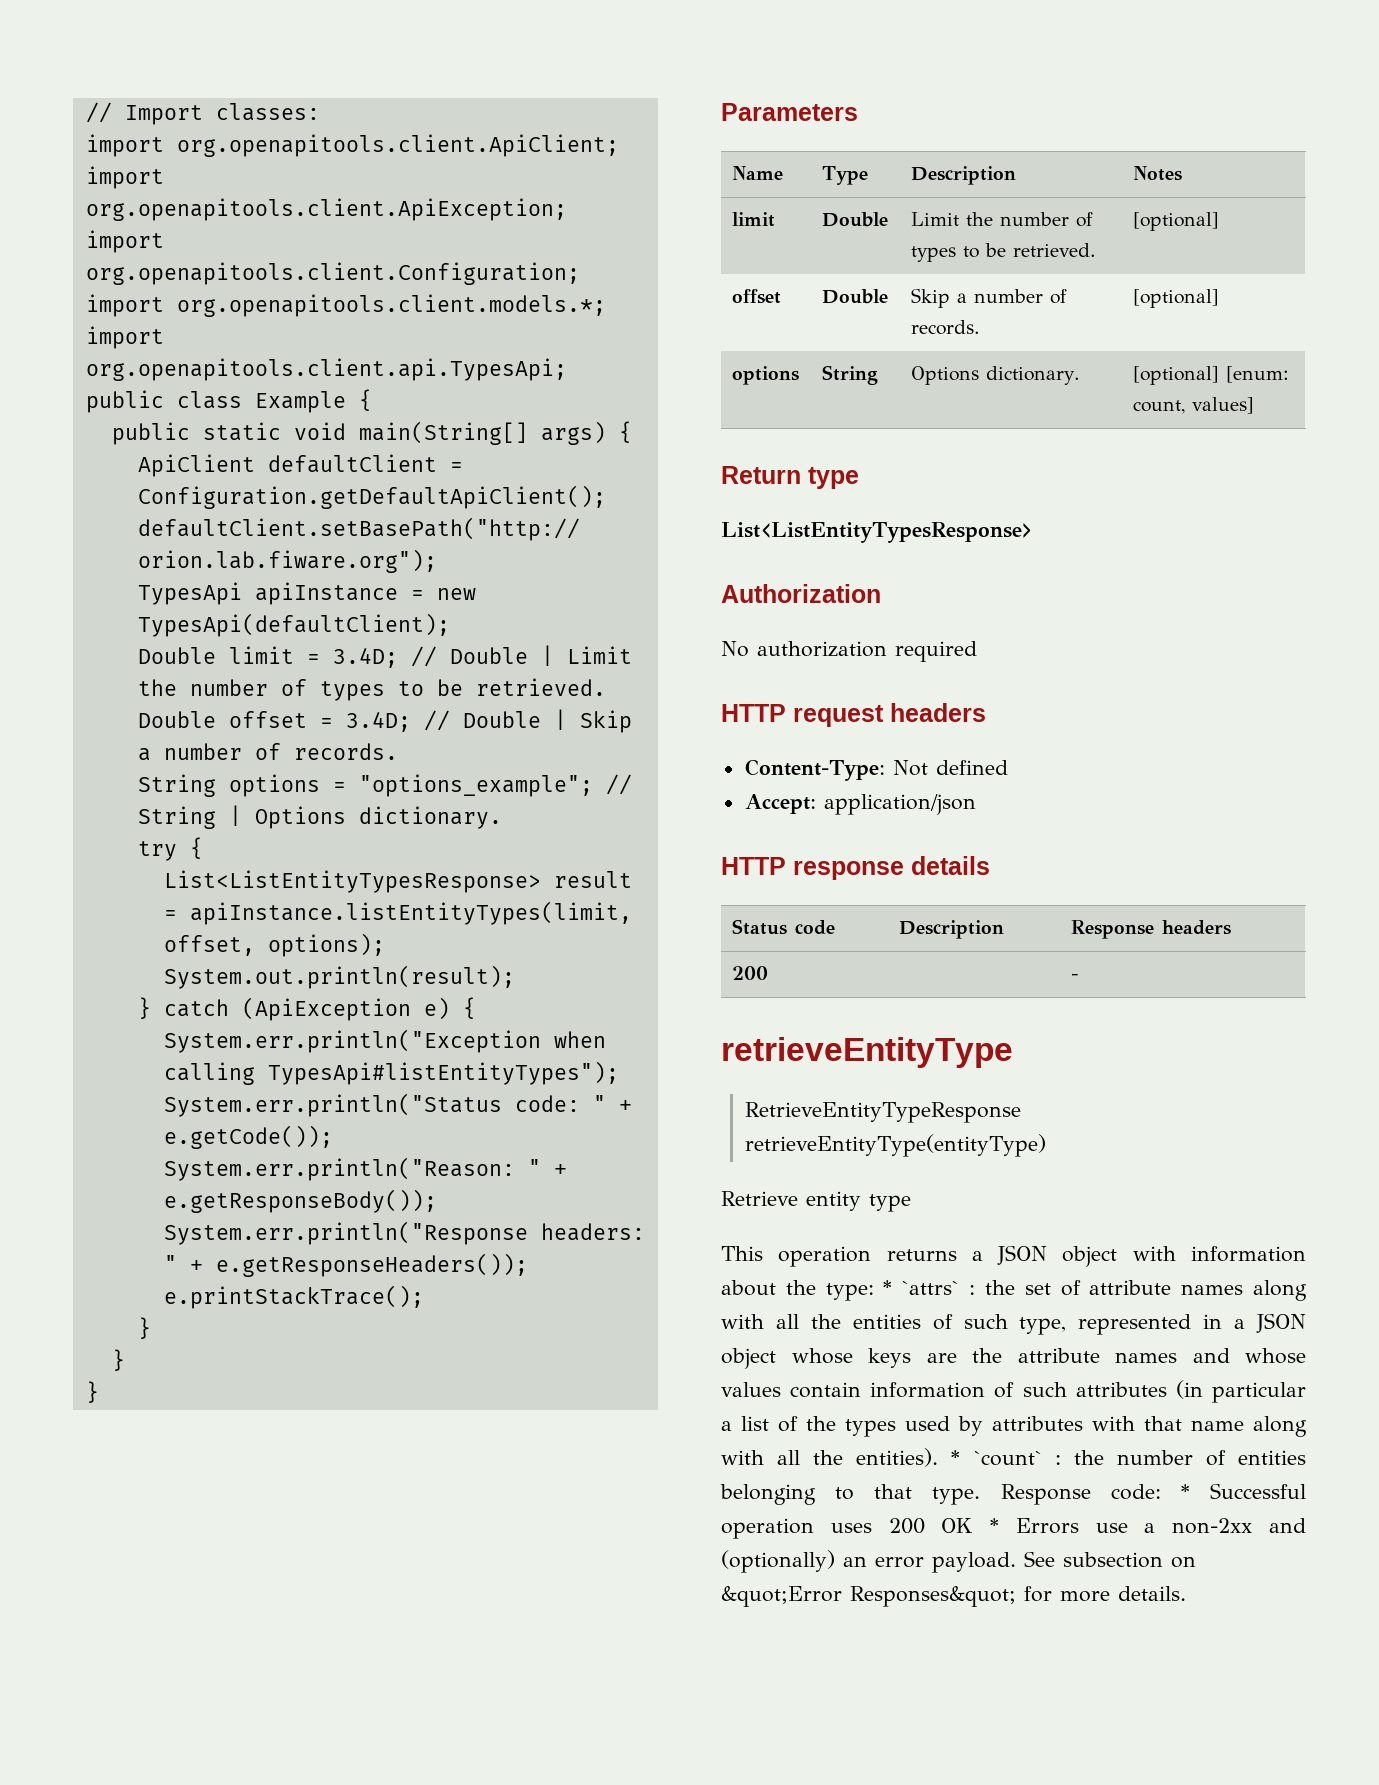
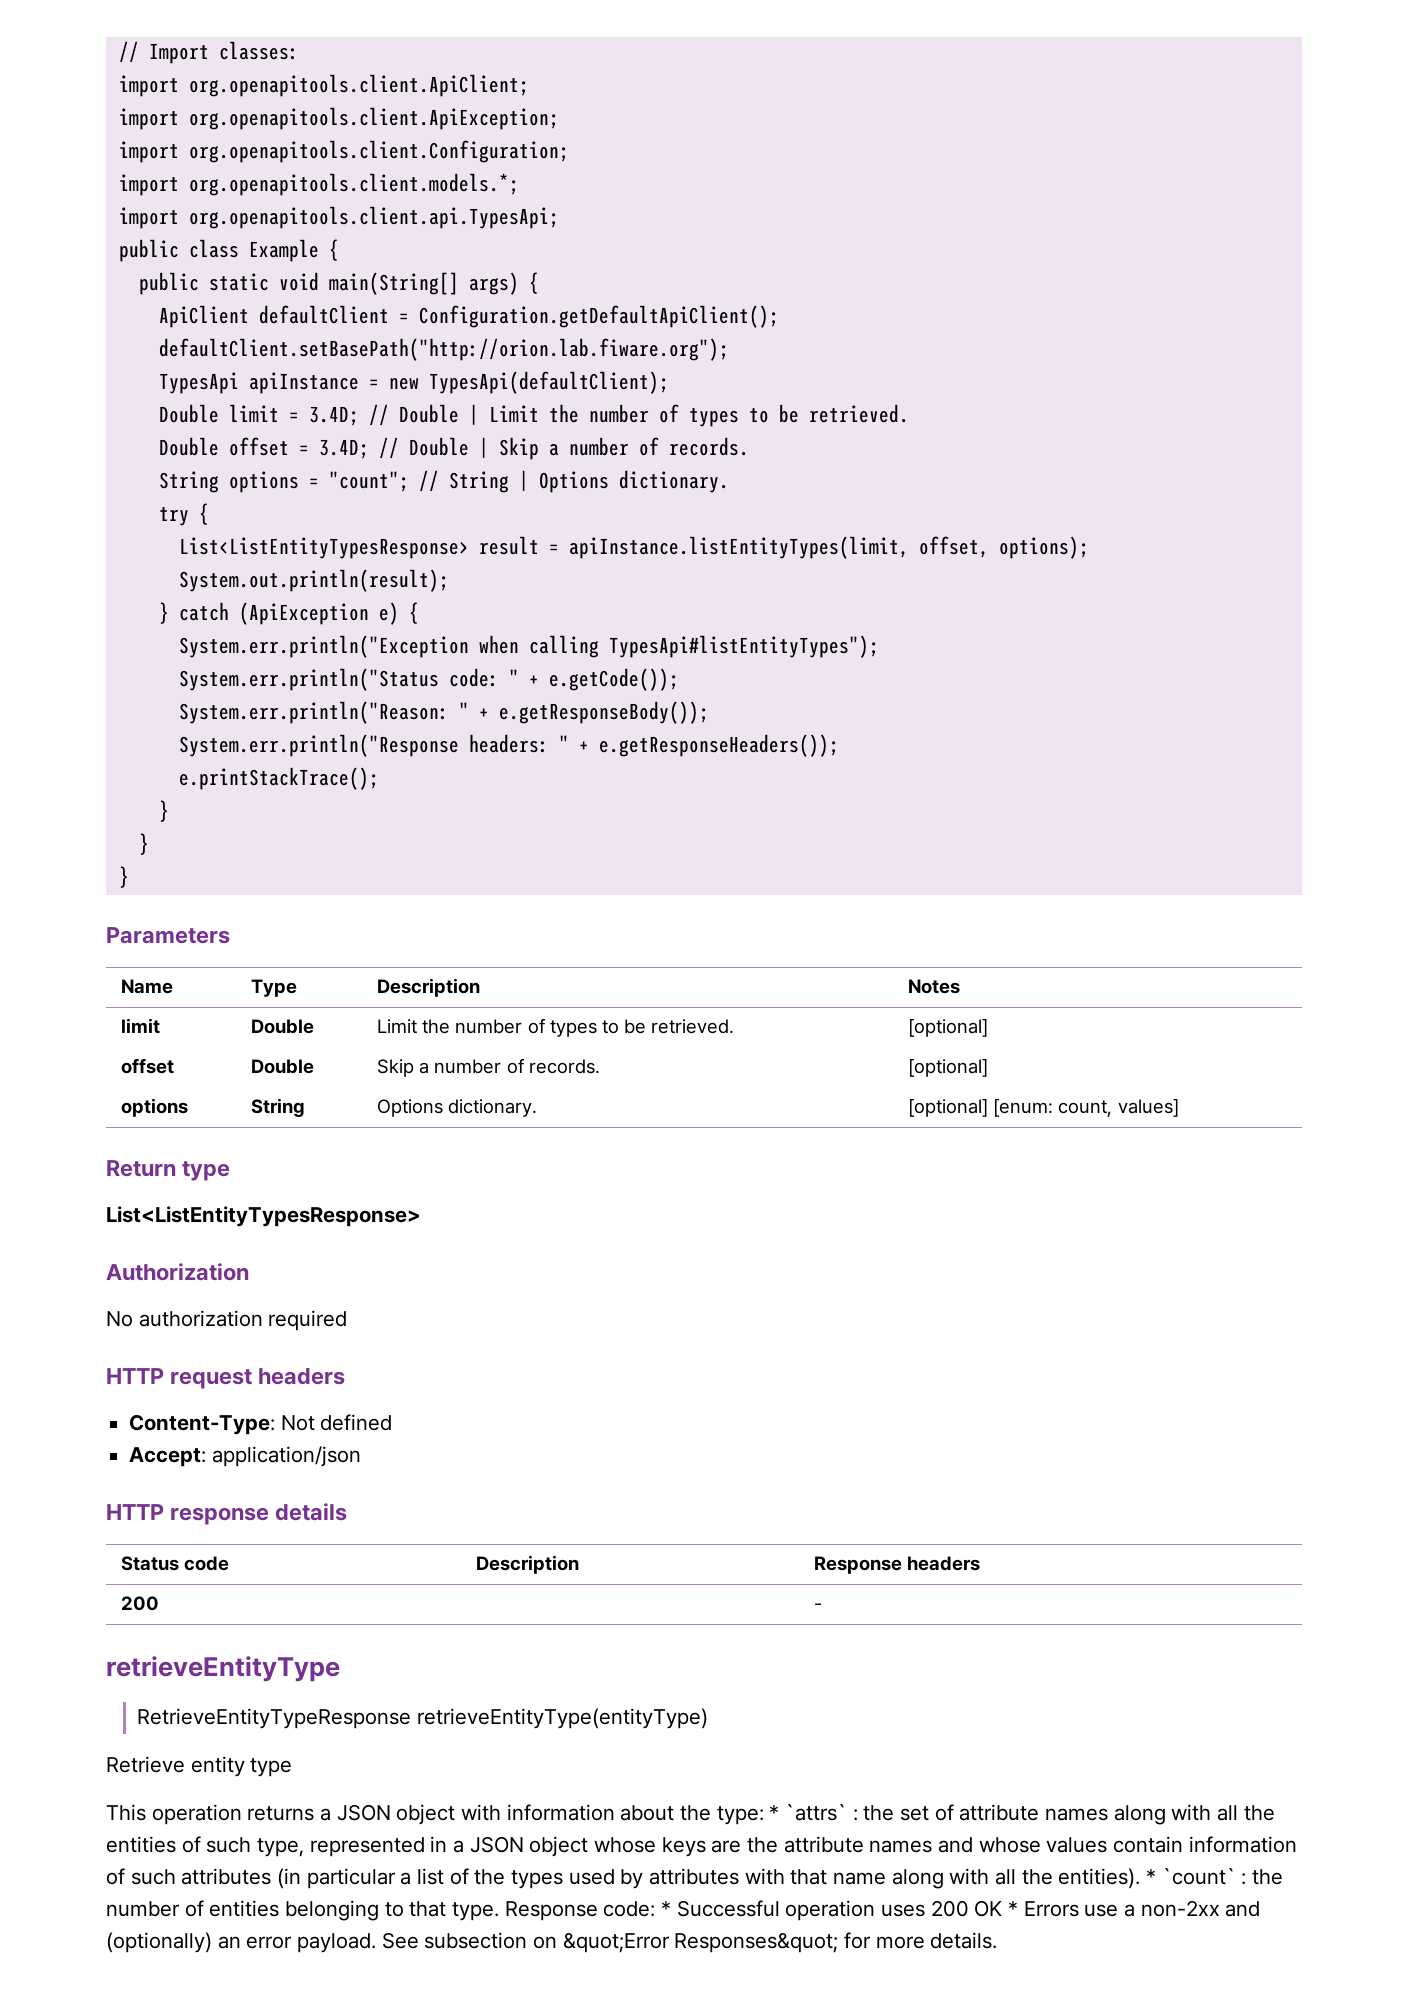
[358,774,593,797] "options_example"; -> [328,471,409,492] "count";

